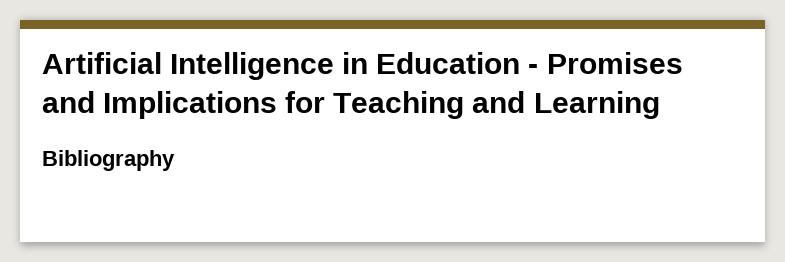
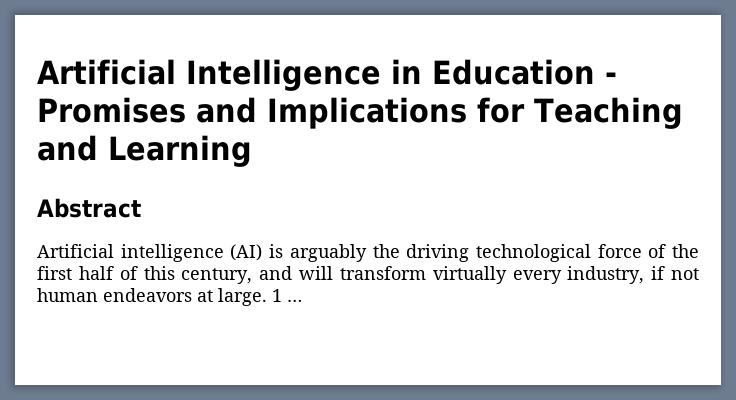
[42,150,175,171] Bibliography -> [37,198,141,218] [37,244,699,262] [37,266,700,284] [37,288,302,306] Abstract // Artificial intelligence (AI) is arguably the driving technological force of the first half of this century, and will transform virtually every industry, if not human endeavors at large. 1 …

